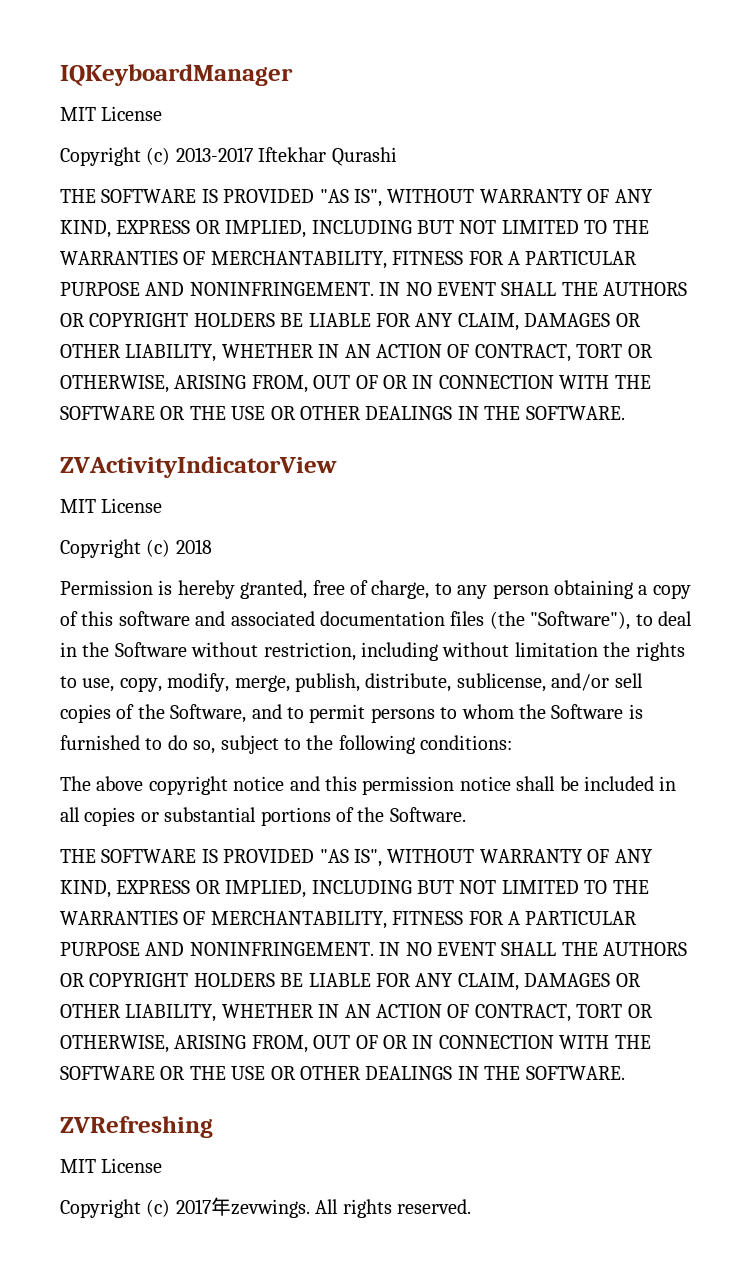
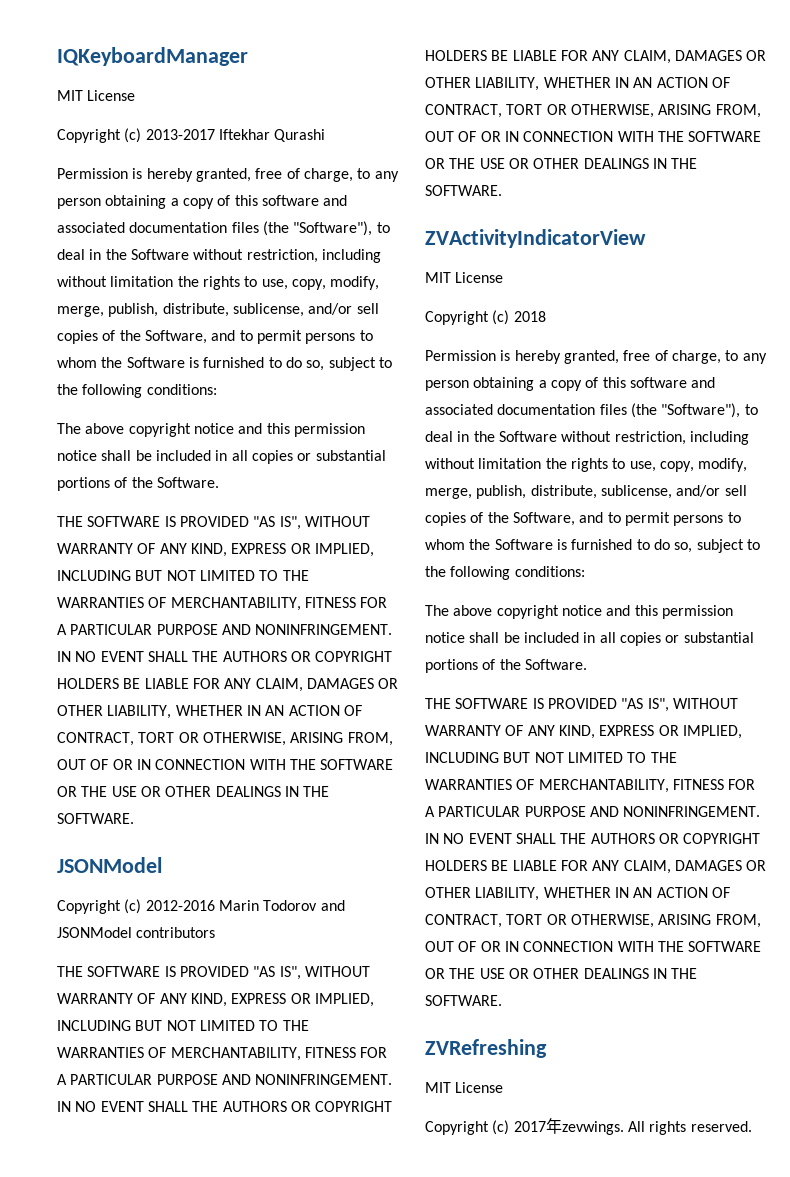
(397, 156) none -> [57,168,399,182] [57,195,348,209] [57,221,390,236] [57,249,381,263] [57,276,380,290] [57,303,379,317] [57,330,373,344] [57,357,392,371] [57,384,217,398] [57,423,365,437] [57,450,386,464] [57,477,219,491] [57,516,370,530] [57,543,374,557] [57,570,309,581] [57,597,388,611] [57,624,393,635] [57,651,393,662] [57,678,399,692] [57,705,362,719] [57,732,393,746] [57,759,394,770] [57,786,330,797] [57,813,134,824] [57,857,162,873] [57,899,345,914] [57,927,216,938] // Permission is hereby granted, free of charge, to any person obtaining a copy of this software and associated documentation files (the "Software"), to deal in the Software without restriction, including without limitation the rights to use, copy, modify, merge, publish, distribute, sublicense, and/or sell copies of the Software, and to permit persons to whom the Software is furnished to do so, subject to the following conditions: // The above copyright notice and this permission notice shall be included in all copies or substantial portions of the Software. // THE SOFTWARE IS PROVIDED "AS IS", WITHOUT WARRANTY OF ANY KIND, EXPRESS OR IMPLIED, INCLUDING BUT NOT LIMITED TO THE WARRANTIES OF MERCHANTABILITY, FITNESS FOR A PARTICULAR PURPOSE AND NONINFRINGEMENT. IN NO EVENT SHALL THE AUTHORS OR COPYRIGHT HOLDERS BE LIABLE FOR ANY CLAIM, DAMAGES OR OTHER LIABILITY, WHETHER IN AN ACTION OF CONTRACT, TORT OR OTHERWISE, ARISING FROM, OUT OF OR IN CONNECTION WITH THE SOFTWARE OR THE USE OR OTHER DEALINGS IN THE SOFTWARE. // JSONModel // Copyright (c) 2012-2016 Marin Todorov and JSONModel contributors

